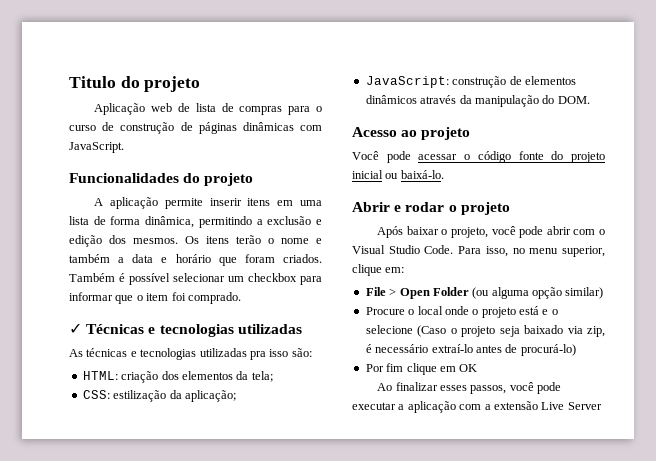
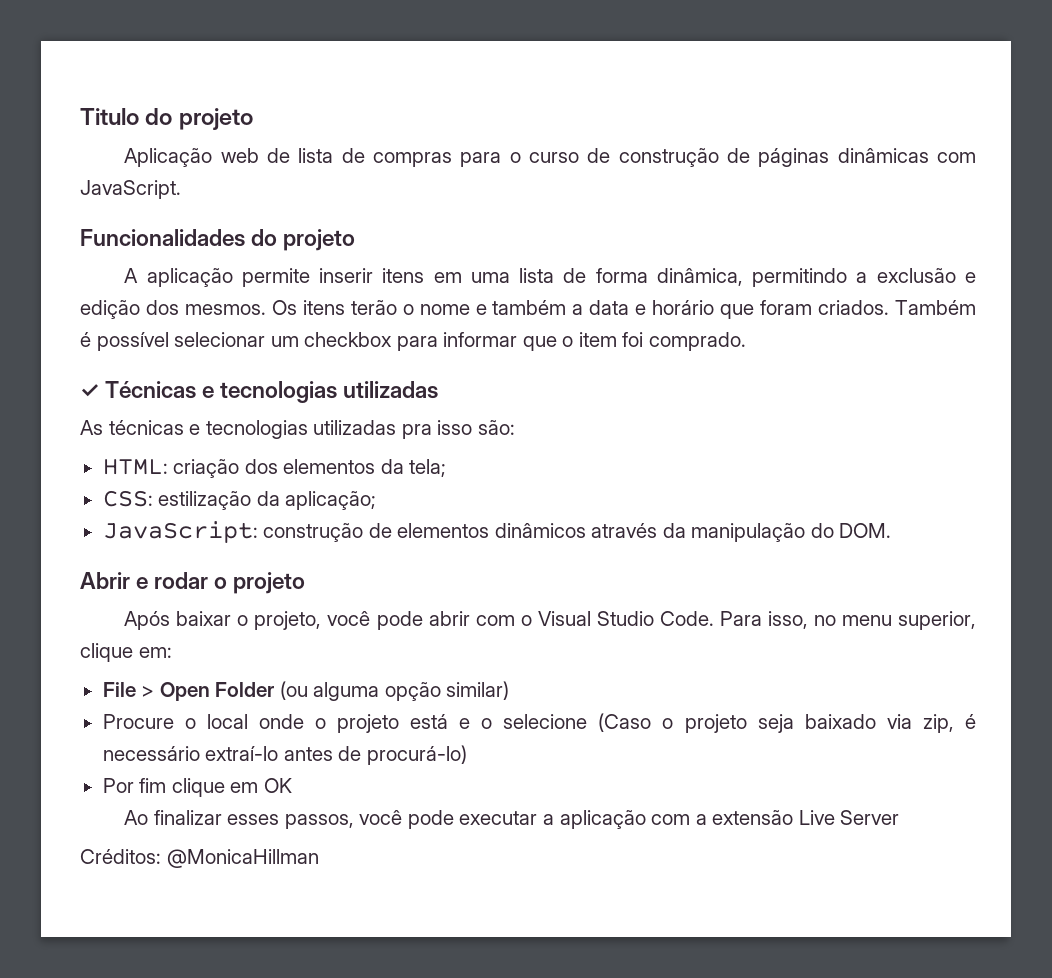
[352,127,471,140] [352,151,605,163] [352,170,444,179] // Acesso ao projeto // Você pode acessar o código fonte do projeto inicial ou baixá-lo. -> (892, 530) none
(602, 406) none -> [80,849,319,868] // Créditos: @MonicaHillman

